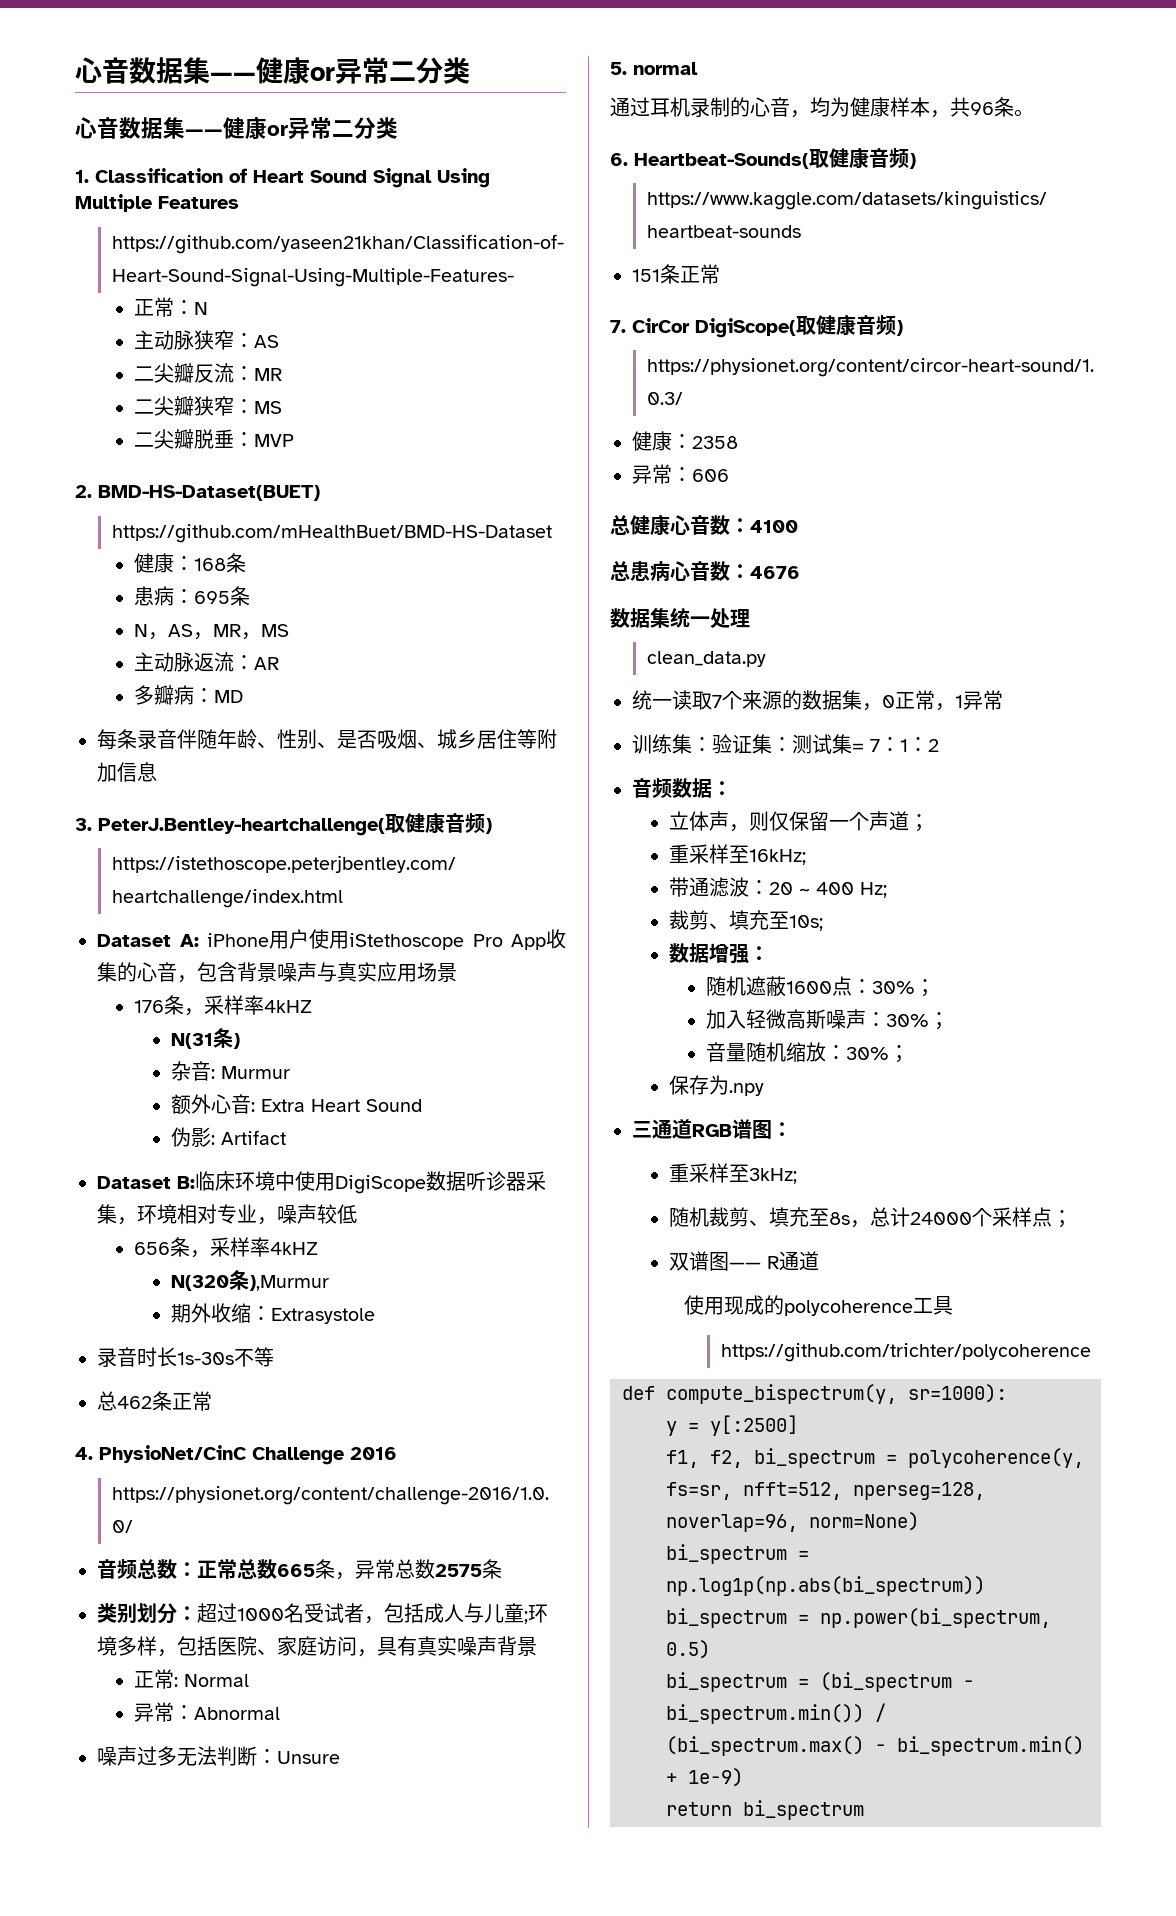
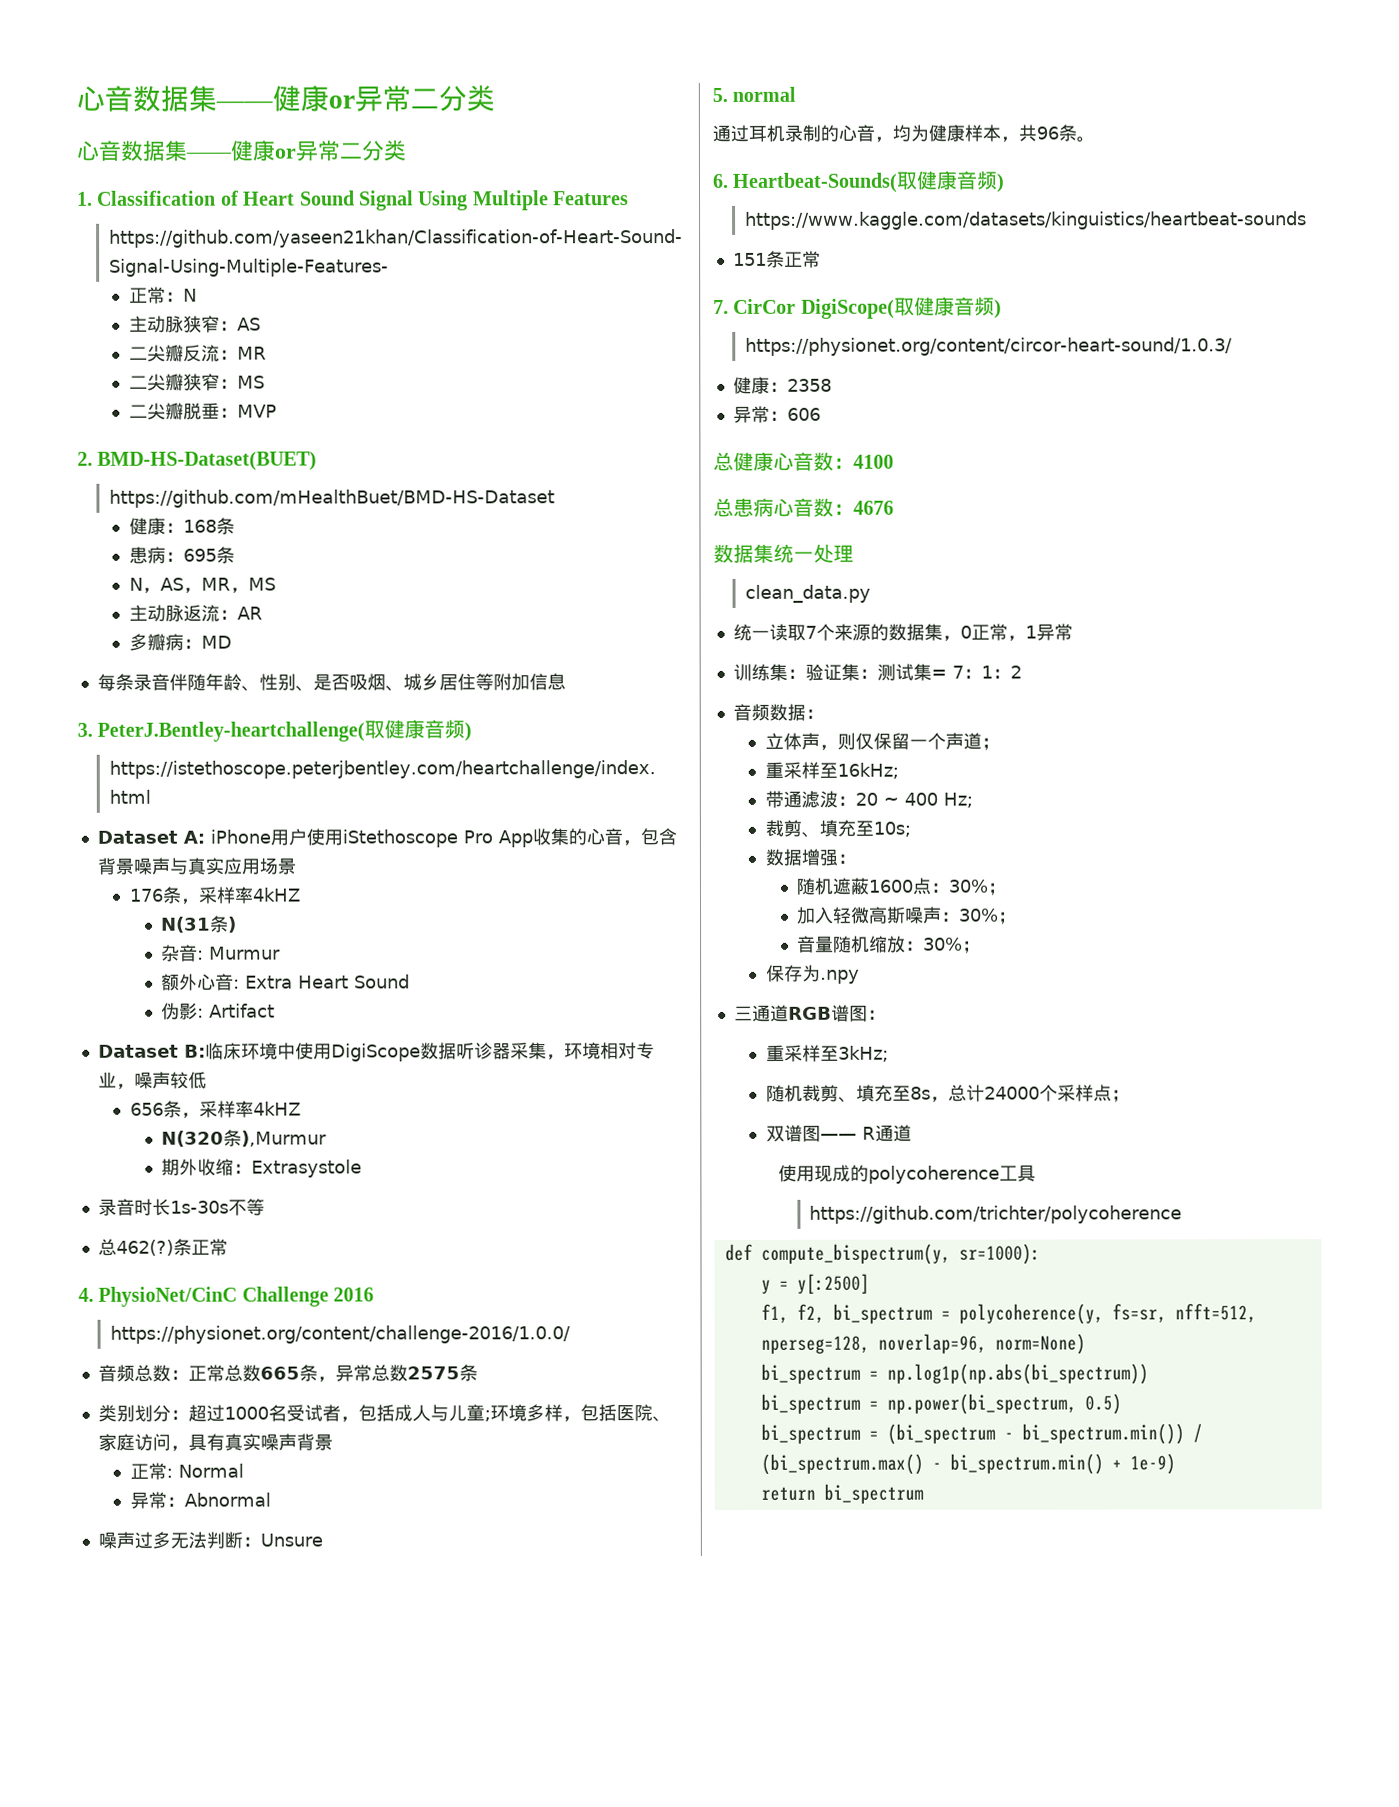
[117,1396,152,1409] 462 -> [115,1239,174,1256] 462(?)

